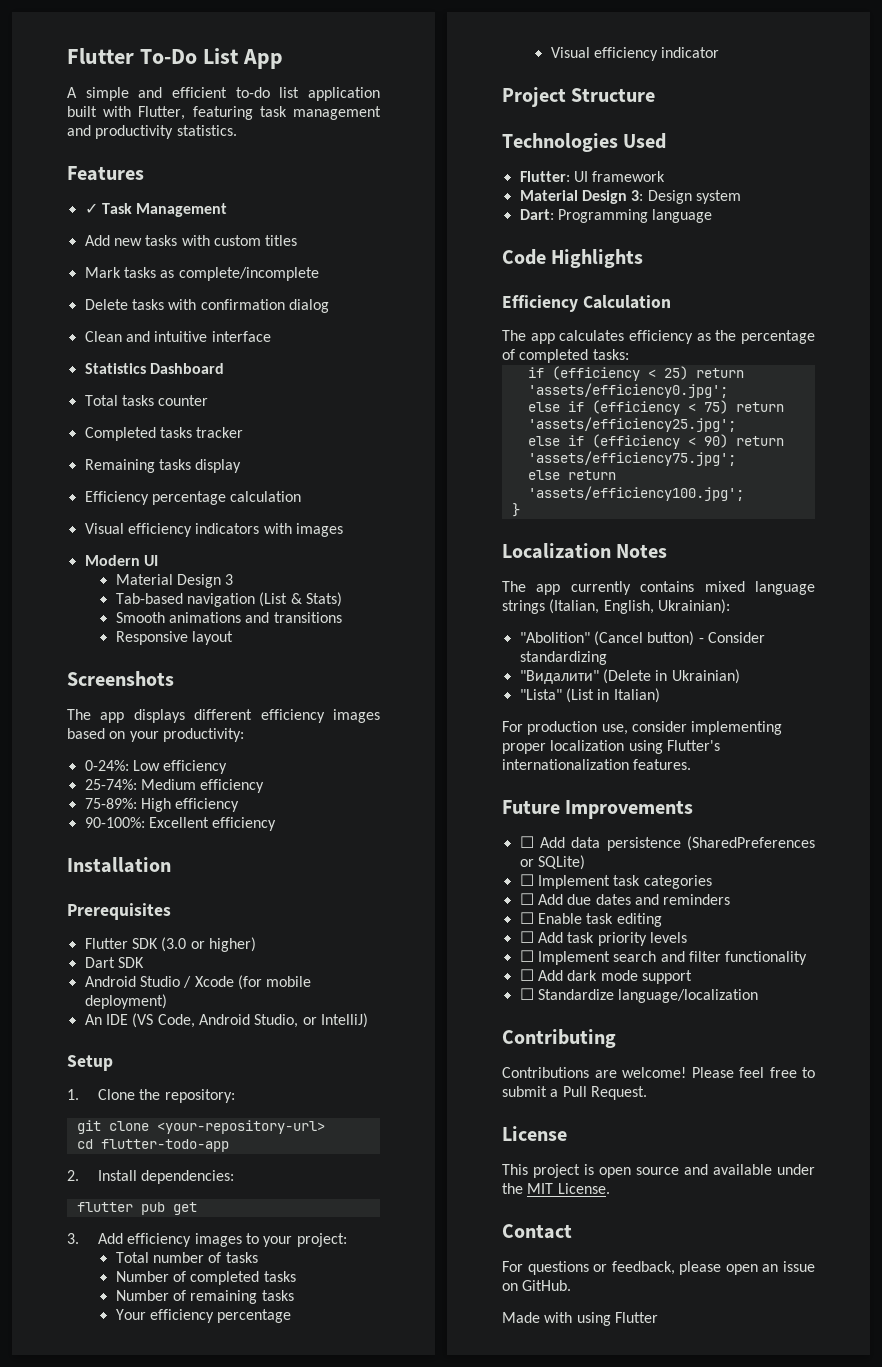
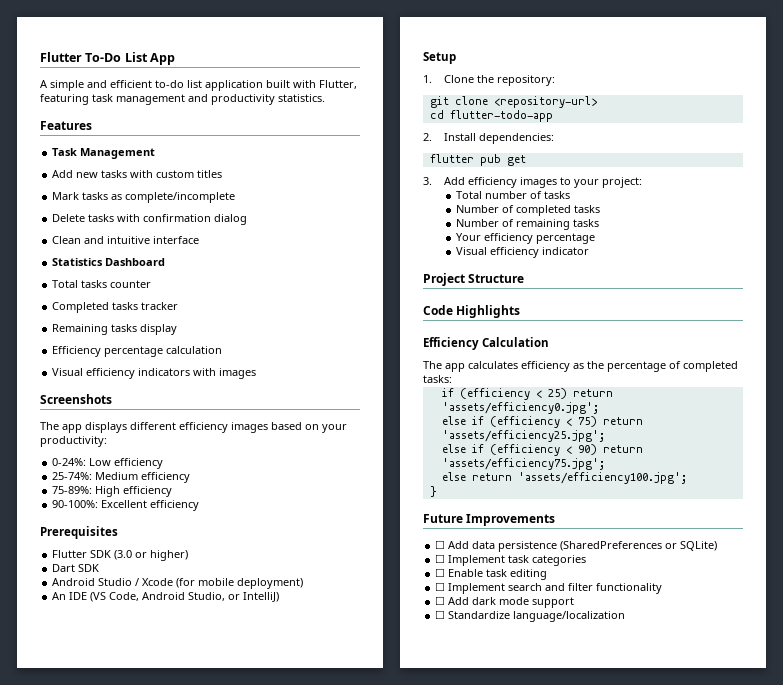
[84,203,98,214] ✓ -> (92, 125) none
[84,555,158,566] [115,574,234,588] [115,592,343,607] [115,612,342,623] [115,631,234,645] // Modern UI // Material Design 3 // Tab-based navigation (List & Stats) // Smooth animations and transitions // Responsive layout -> (257, 373) none
[67,857,171,873] // Installation -> (200, 505) none
[156,1120,325,1134] <your-repository-url> -> [493,96,597,108] <repository-url>
[502,133,667,152] [519,171,666,182] [519,190,741,204] [519,209,713,223] // Technologies Used // Flutter: UI framework // Material Design 3: Design system // Dart: Programming language -> (525, 278) none
[502,543,668,559] [502,581,815,595] [502,599,730,614] [519,631,765,646] [519,651,607,665] [519,669,740,684] [519,688,660,703] [502,721,783,735] [502,740,720,754] [502,759,692,770] // Localization Notes // The app currently contains mixed language strings (Italian, English, Ukrainian): // "Abolition" (Cancel button) - Consider standardizing // "Видалити" (Delete in Ukrainian) // "Lista" (List in Italian) // For production use, consider implementing proper localization using Flutter's internationalization features. -> (437, 491) none
[519,893,731,905] // ☐ Add due dates and reminders -> (587, 560) none
[519,931,687,946] // ☐ Add task priority levels -> (548, 574) none
[502,1029,616,1048] [502,1067,815,1078] [502,1086,647,1100] [502,1126,567,1141] [502,1164,815,1178] [502,1183,610,1194] [502,1224,572,1239] [502,1261,815,1275] [502,1280,572,1291] [502,1312,658,1326] // Contributing // Contributions are welcome! Please feel free to submit a Pull Request. // License // This project is open source and available under the MIT License. // Contact // For questions or feedback, please open an issue on GitHub. // Made with using Flutter -> (626, 616) none

